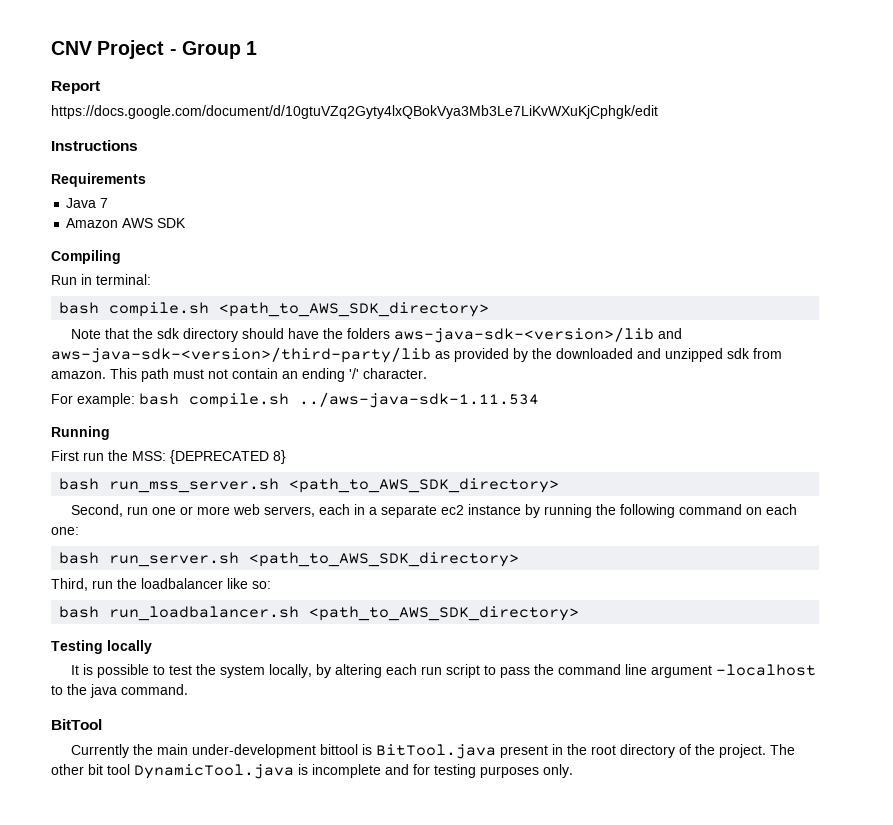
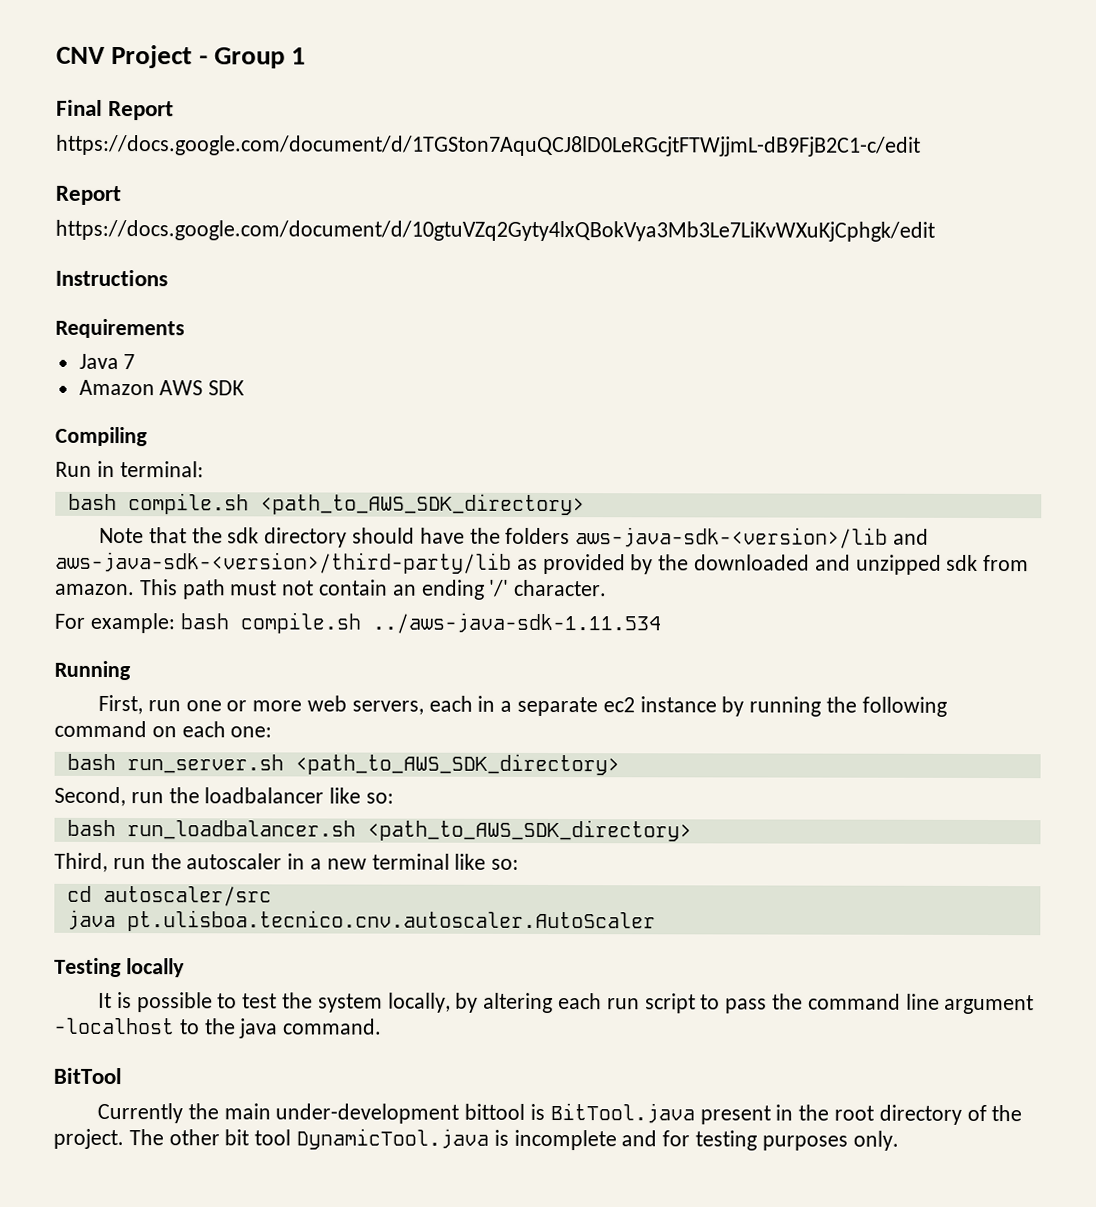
(258, 48) none -> [56,99,175,121] [56,134,921,157] // Final Report // https://docs.google.com/document/d/1TGSton7AquQCJ8lD0LeRGcjtFTWjjmL-dB9FjB2C1-c/edit
[51,450,286,464] [59,478,560,493] [70,504,123,517] First run the MSS: {DEPRECATED 8} // bash run_mss_server.sh <path_to_AWS_SDK_directory> // Second, -> [97,694,143,715] First,
[51,578,88,591] Third, -> [54,786,126,807] Second,
(580, 613) none -> [54,852,520,873] [66,885,272,907] [66,909,656,933] // Third, run the autoscaler in a new terminal like so: // cd autoscaler/src // java pt.ulisboa.tecnico.cnv.autoscaler.AutoScaler

